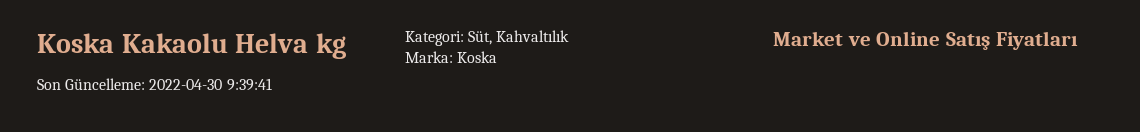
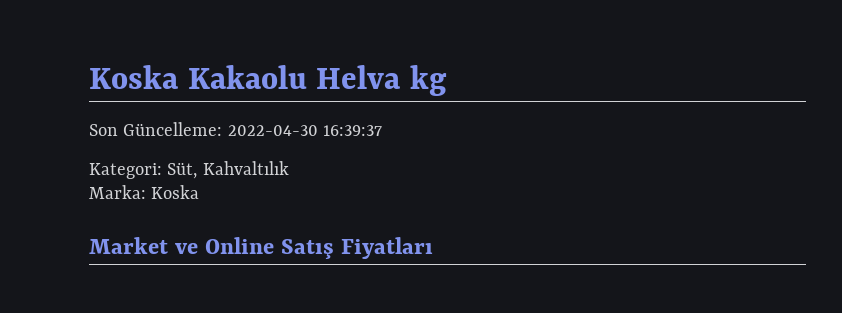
[226,78,272,91] 9:39:41 -> [322,125,382,136] 16:39:37

